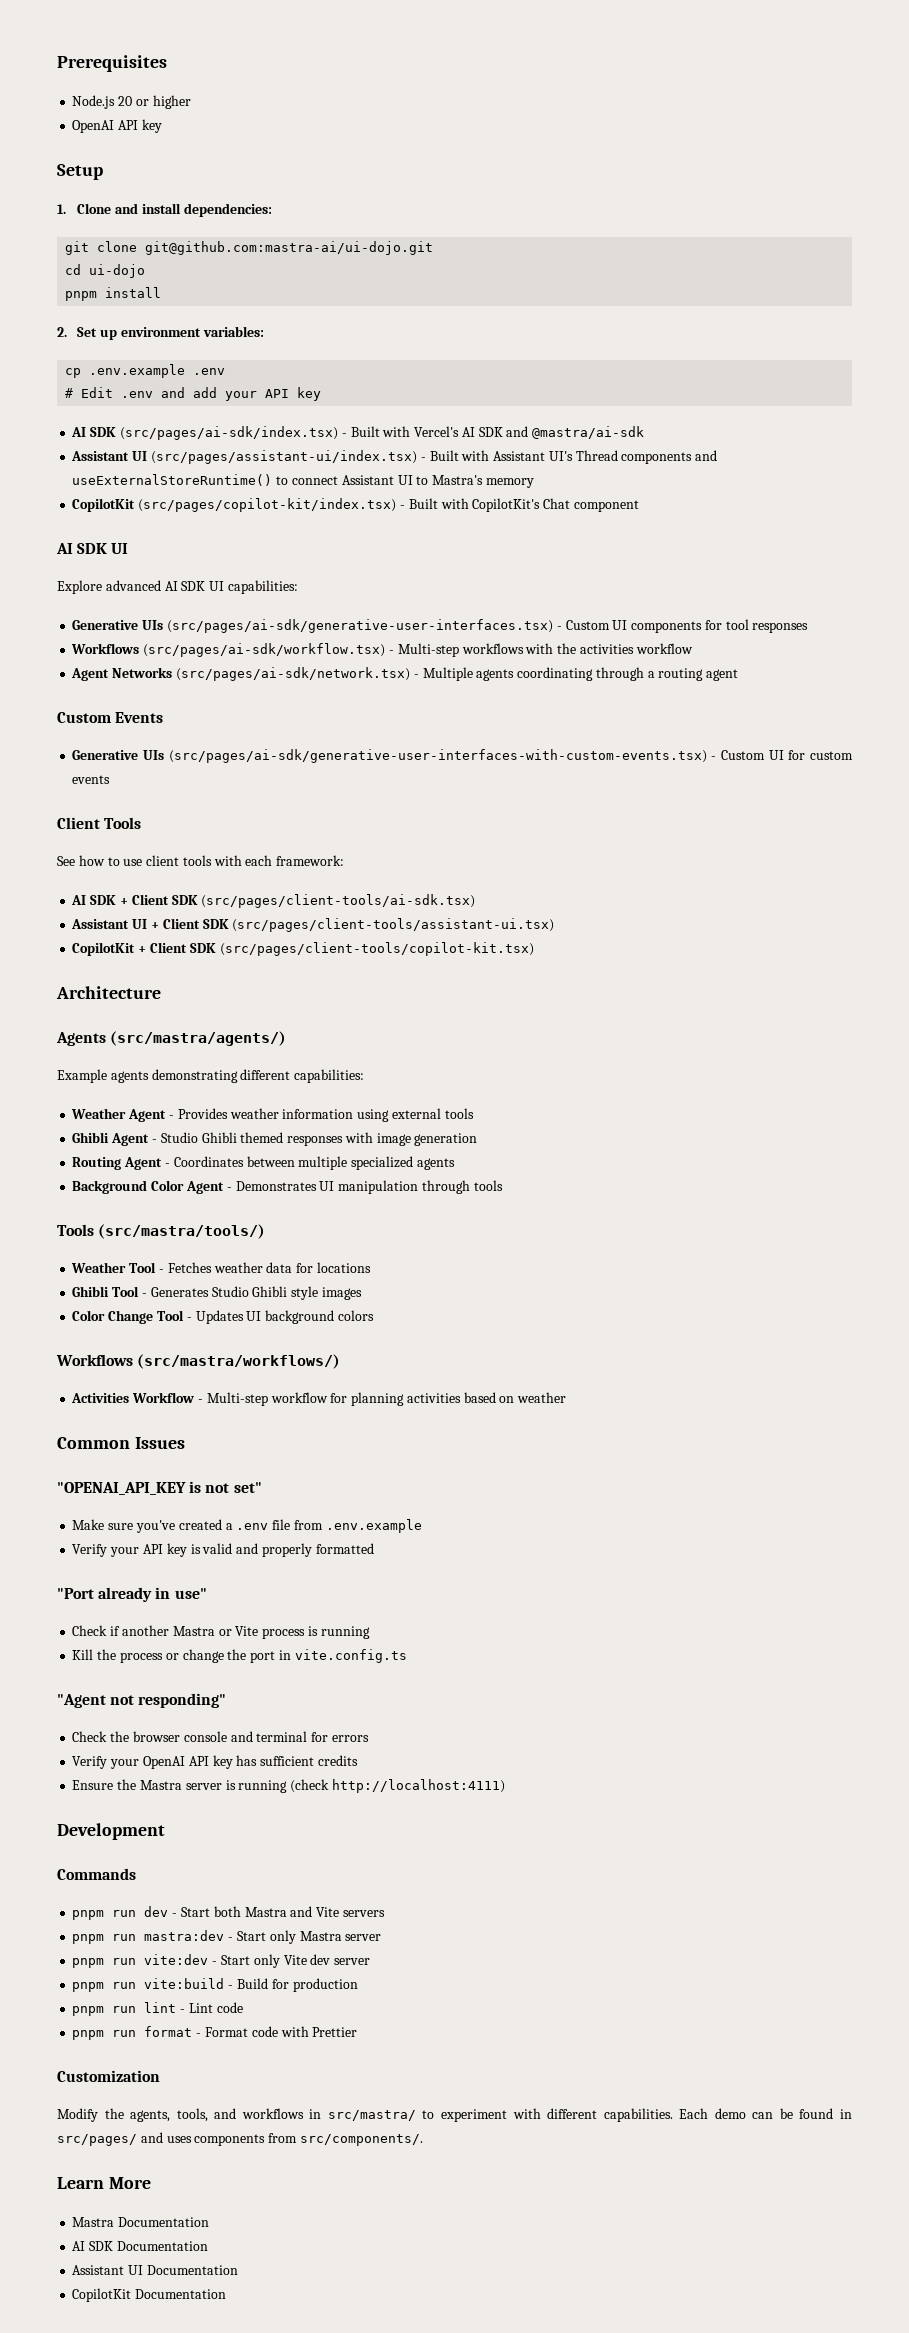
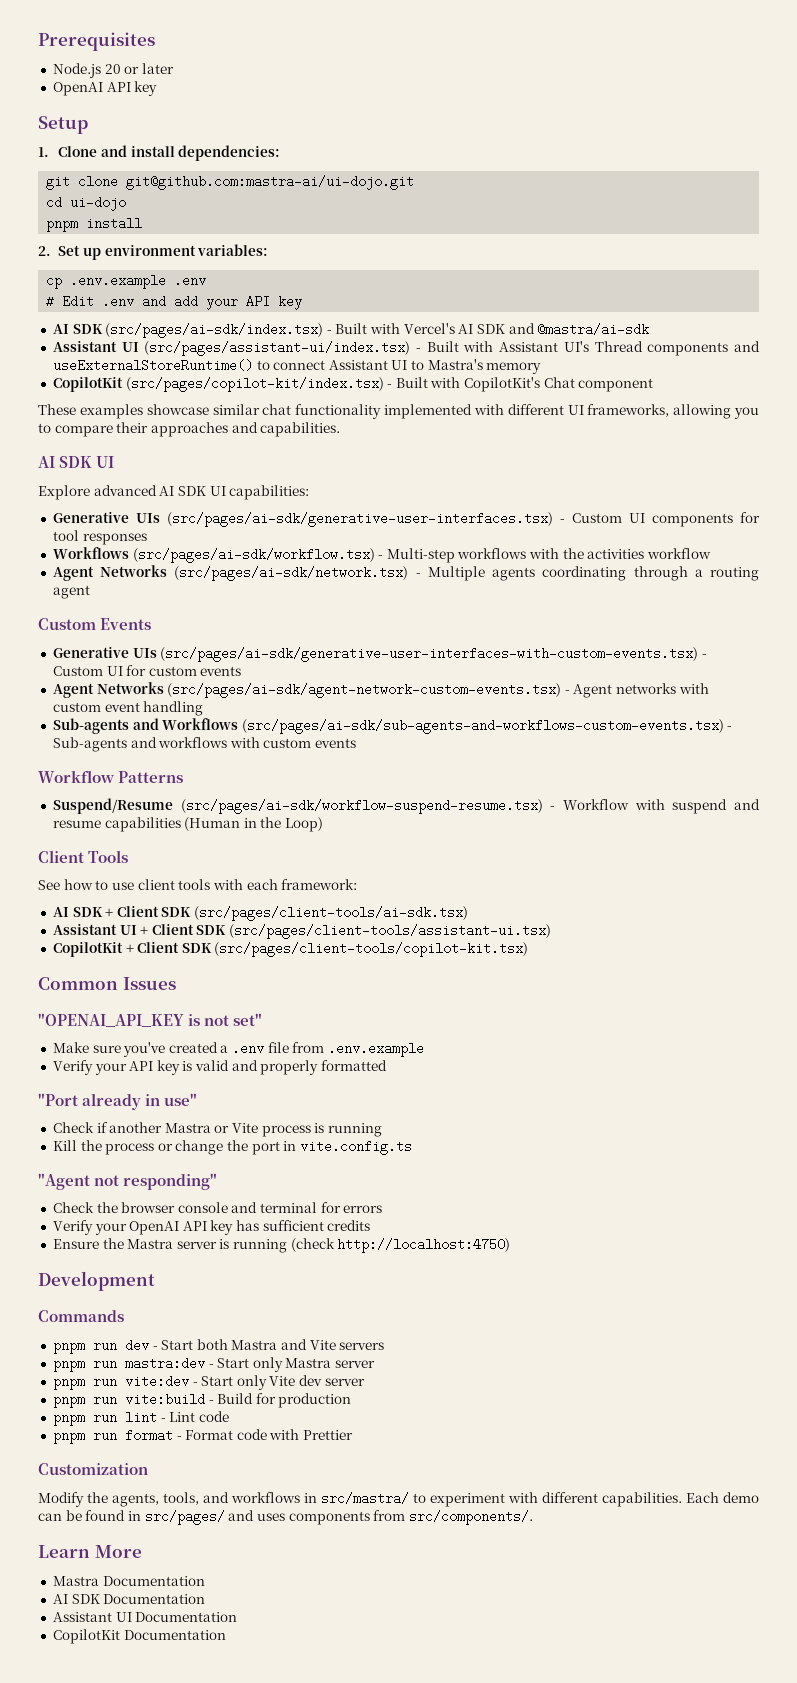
[152,95,191,109] higher -> [141,63,174,74] later
(639, 506) none -> [38,404,760,419] [38,422,341,437] // These examples showcase similar chat functionality implemented with different UI frameworks, allowing you to compare their approaches and capabilities.
(111, 779) none -> [52,682,709,698] [52,701,204,716] [52,718,733,734] [52,737,357,752] [38,770,184,783] [52,798,760,814] [52,817,324,832] // Agent Networks (src/pages/ai-sdk/agent-network-custom-events.tsx) - Agent networks with custom event handling // Sub-agents and Workflows (src/pages/ai-sdk/sub-agents-and-workflows-custom-events.tsx) - Sub-agents and workflows with custom events // Workflow Patterns // Suspend/Resume (src/pages/ai-sdk/workflow-suspend-resume.tsx) - Workflow with suspend and resume capabilities (Human in the Loop)
[56,986,161,999] [56,1031,287,1046] [57,1069,365,1083] [71,1108,474,1122] [72,1132,478,1146] [72,1156,455,1170] [72,1180,503,1194] [57,1224,266,1239] [71,1262,371,1273] [72,1286,362,1300] [72,1310,374,1324] [56,1354,341,1369] [71,1392,567,1406] // Architecture // Agents (src/mastra/agents/) // Example agents demonstrating different capabilities: // Weather Agent - Provides weather information using external tools // Ghibli Agent - Studio Ghibli themed responses with image generation // Routing Agent - Coordinates between multiple specialized agents // Background Color Agent - Demonstrates UI manipulation through tools // Tools (src/mastra/tools/) // Weather Tool - Fetches weather data for locations // Ghibli Tool - Generates Studio Ghibli style images // Color Change Tool - Updates UI background colors // Workflows (src/mastra/workflows/) // Activities Workflow - Multi-step workflow for planning activities based on weather -> (529, 949) none
[331,1779,505,1793] http://localhost:4111) -> [337,1238,511,1253] http://localhost:4750)

